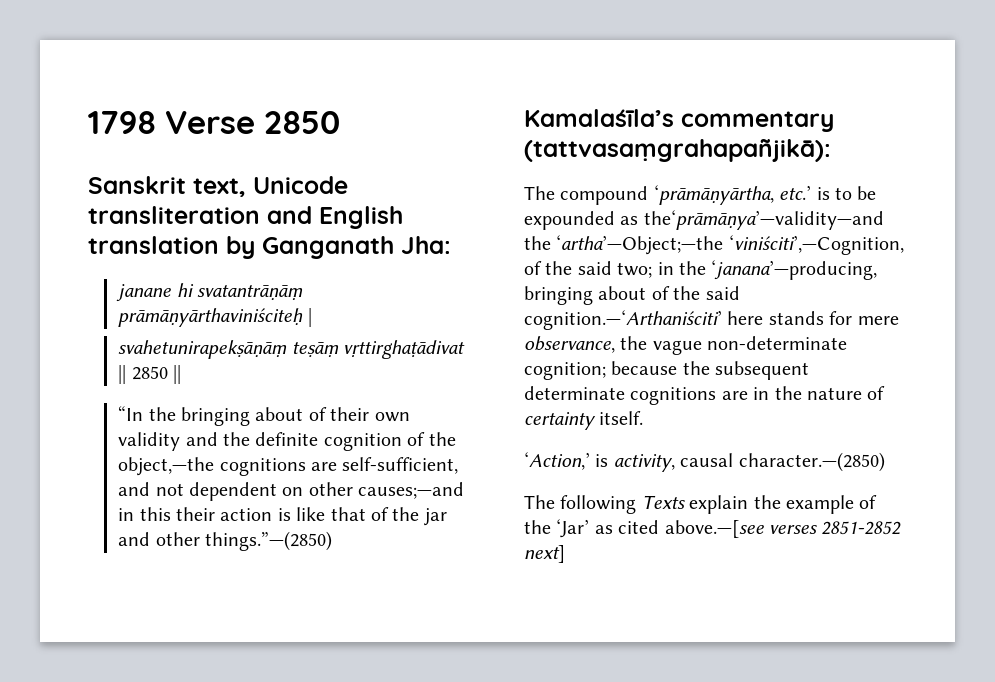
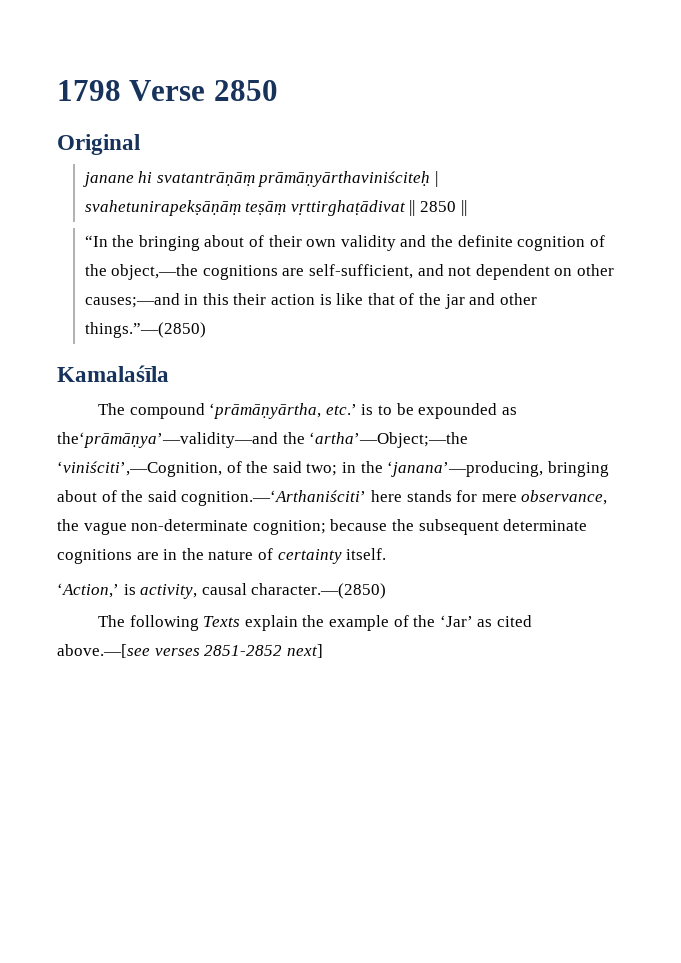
[88,176,348,197] [88,206,403,229] [88,236,451,259] Sanskrit text, Unicode transliteration and English translation by Ganganath Jha: -> [57,134,140,155] Original
[524,109,834,132] [524,139,831,162] Kamalaśīla’s commentary (tattvasaṃgrahapañjikā): -> [57,365,169,382] Kamalaśīla

